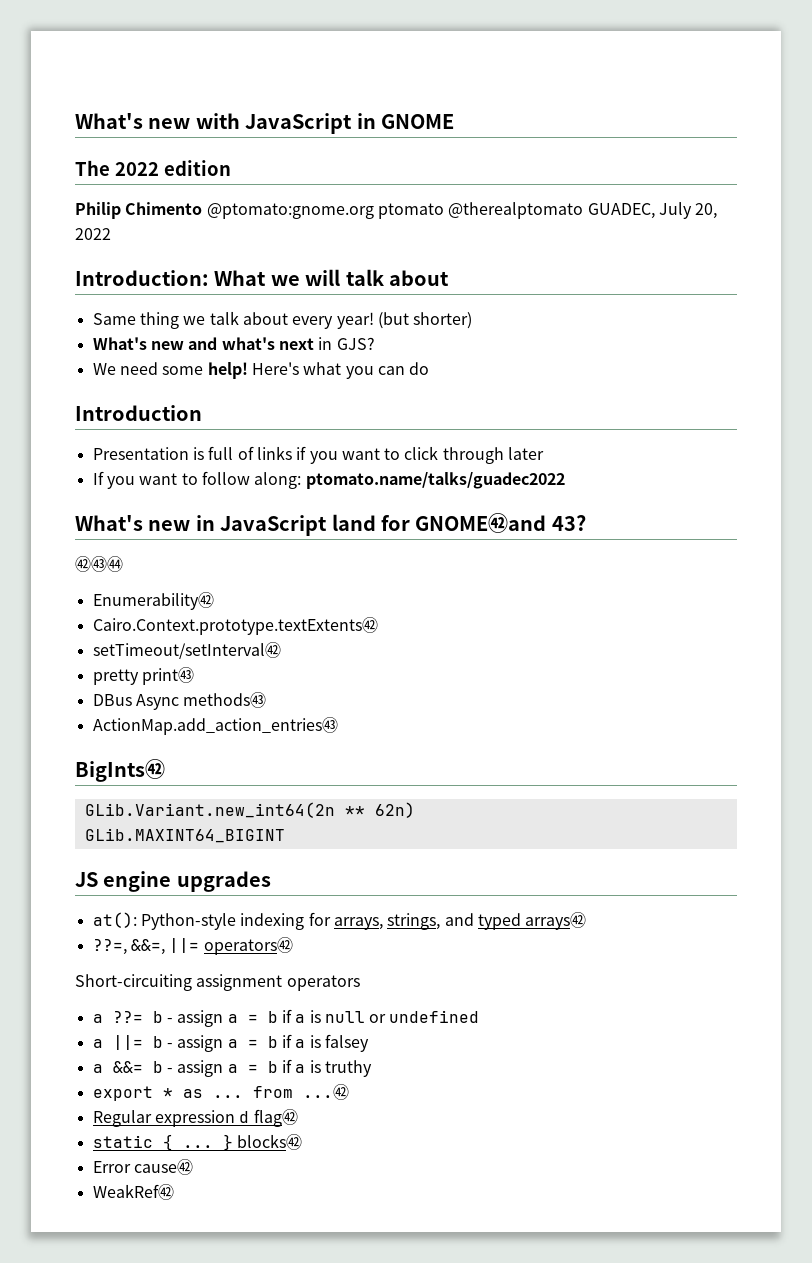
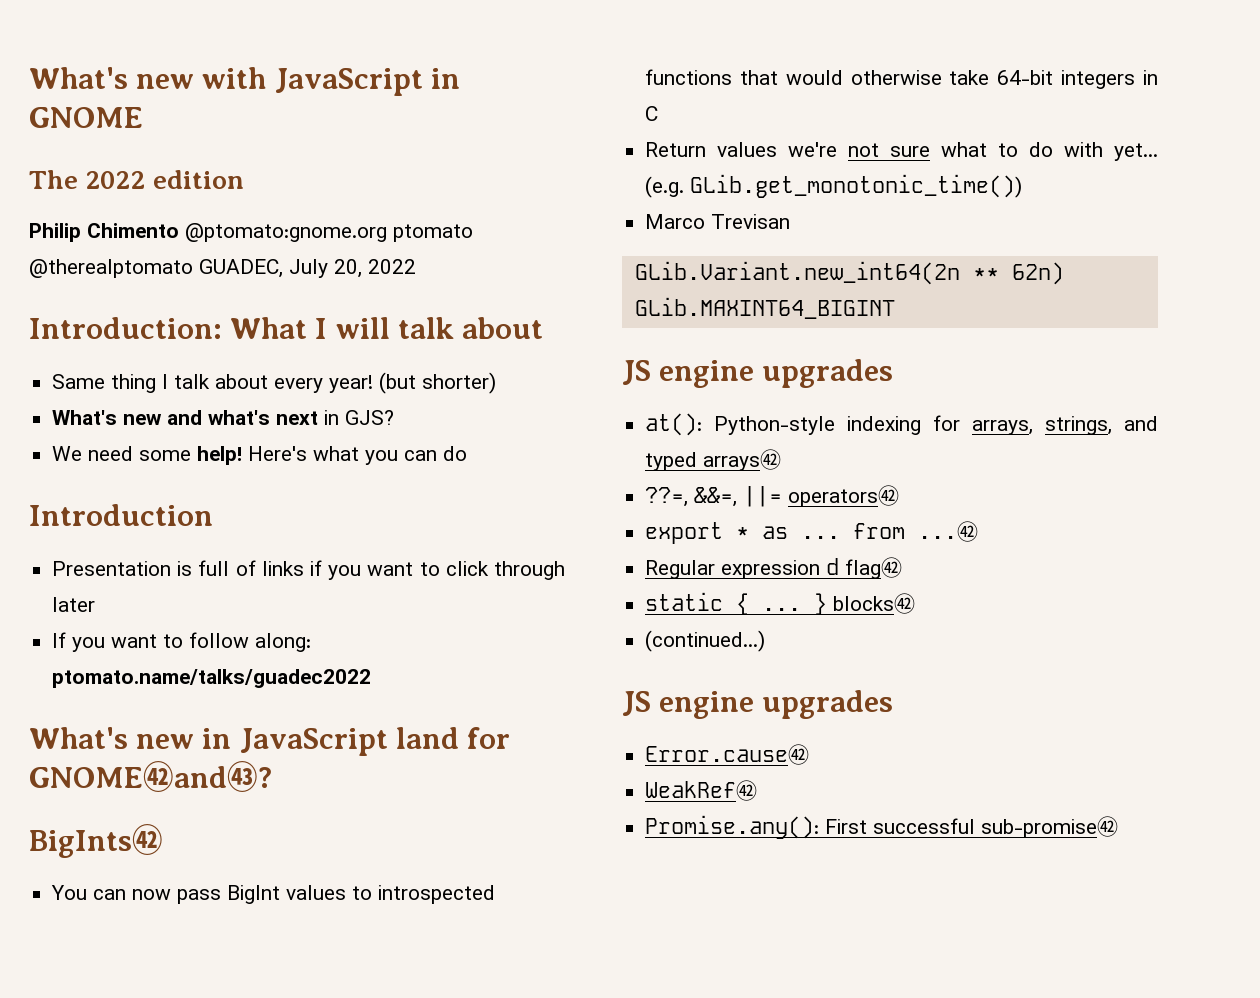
[270,275,300,286] we -> [315,318,328,339] I
[183,316,206,325] we -> [162,374,169,389] I
[551,515,586,531] [75,556,123,572] [92,592,214,610] [92,617,378,635] [92,642,281,659] [92,667,194,685] [92,692,267,710] [92,717,338,735] [75,759,165,782] 43? // ㊷㊸㊹ // Enumerability㊷ // Cairo.Context.prototype.textExtents㊷ // setTimeout/setInterval㊷ // pretty print㊸ // DBus Async methods㊸ // ActionMap.add_action_entries㊸ // BigInts㊷ -> [227,761,272,792] [29,824,163,858] [51,885,496,904] [645,69,1158,89] [645,106,659,121] [645,142,1158,161] [645,174,1023,198] [645,214,791,229] ㊸? // BigInts㊷ // You can now pass BigInt values to introspected functions that would otherwise take 64-bit integers in C // Return values we're not sure what to do with yet... (e.g. GLib.get_monotonic_time()) // Marco Trevisan
[75,974,360,991] [92,1009,480,1027] [92,1034,369,1052] [92,1059,372,1077] // Short-circuiting assignment operators // a ??= b - assign a = b if a is null or undefined // a ||= b - assign a = b if a is falsey // a &&= b - assign a = b if a is truthy -> (900, 495) none
[92,1159,193,1175] [92,1184,159,1198] Error cause㊷ // WeakRef -> [645,630,766,652] [622,690,894,719] [645,744,810,765] [645,780,758,801] [645,815,1098,839] (continued...) // JS engine upgrades // Error.cause㊷ // WeakRef㊷ // Promise.any(): First successful sub-promise

